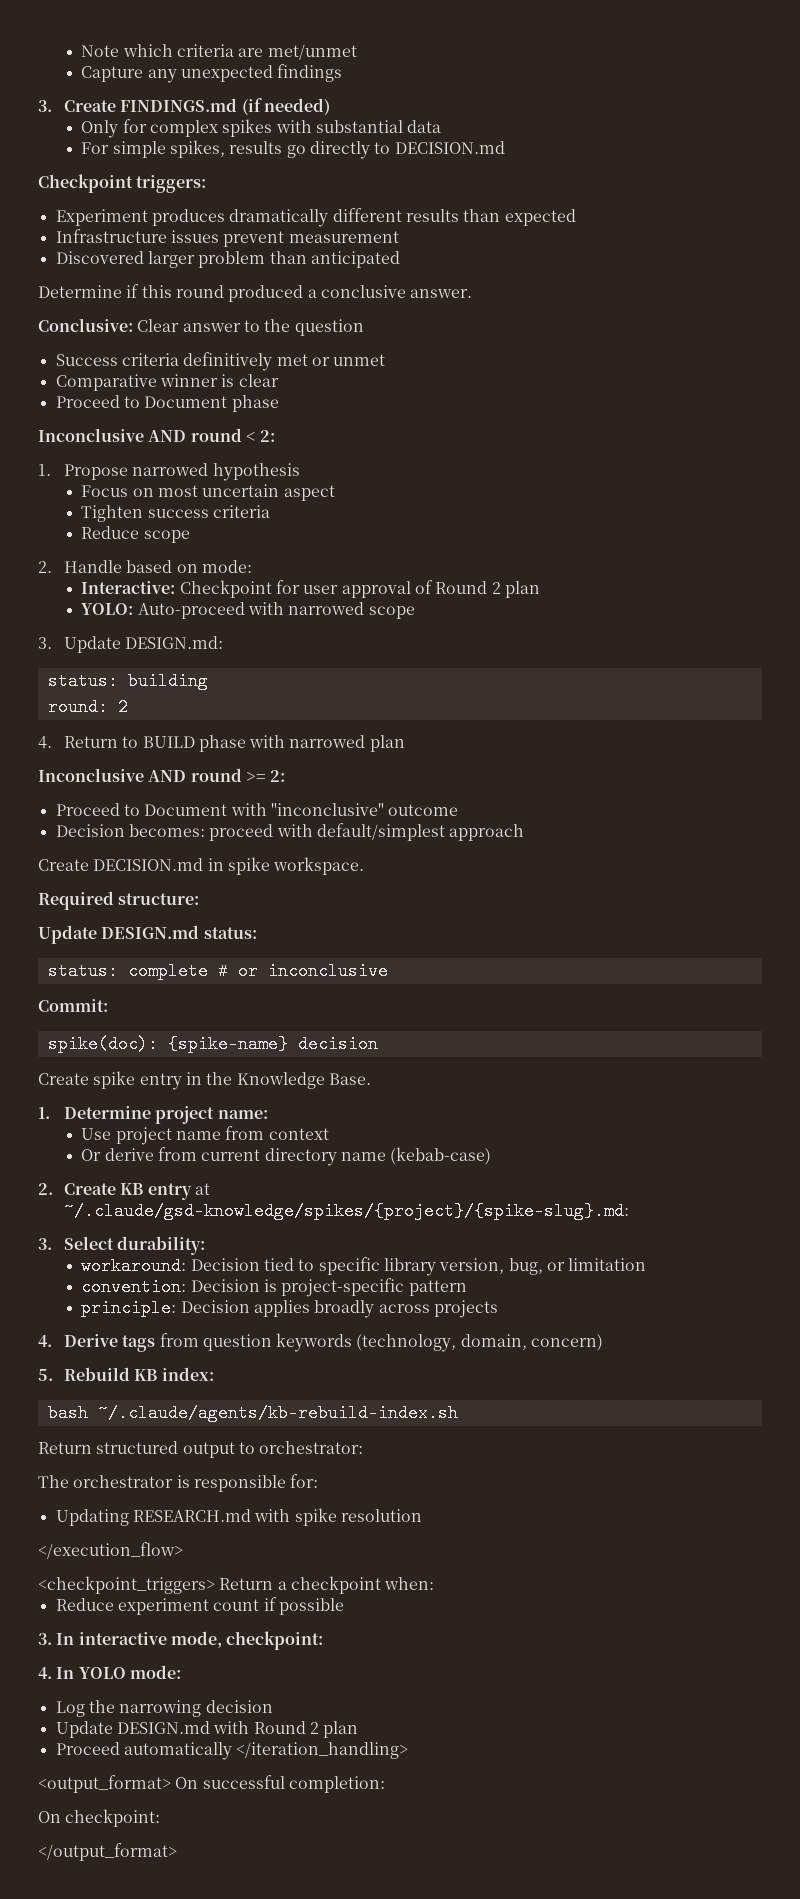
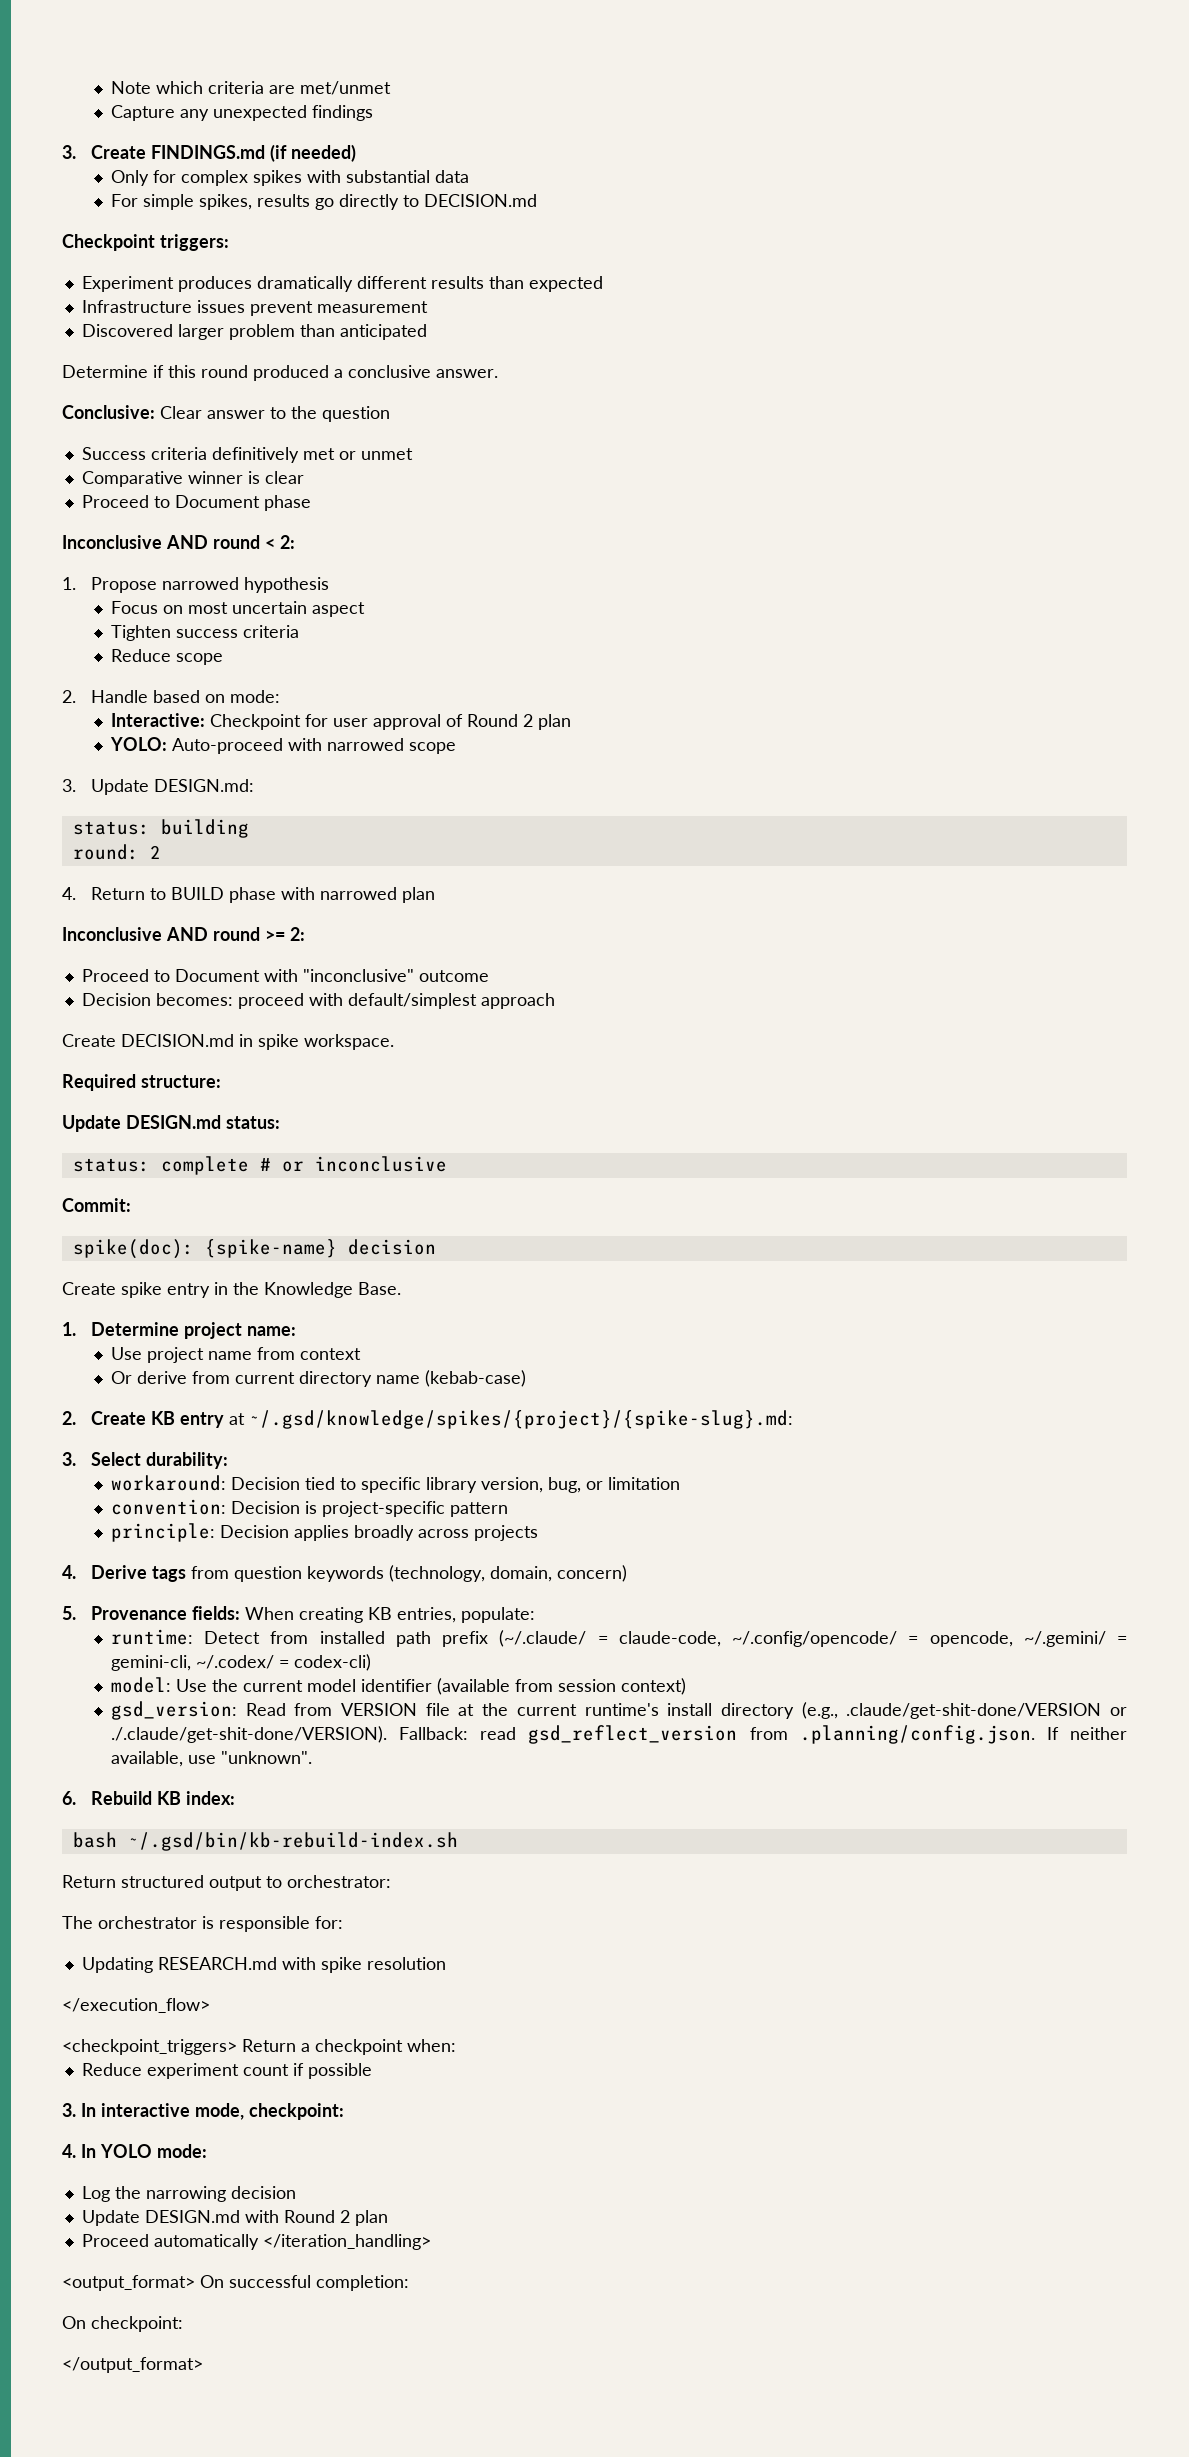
[63,1202,629,1220] ~/.claude/gsd-knowledge/spikes/{project}/{spike-slug}.md: -> [249,1410,794,1429] ~/.gsd/knowledge/spikes/{project}/{spike-slug}.md:
(53, 1375) none -> [91,1606,536,1623] [110,1629,1127,1647] [110,1654,371,1671] [110,1677,686,1695] [110,1701,1127,1720] [110,1725,1127,1744] [110,1751,312,1767] [62,1791,76,1805] Provenance fields: When creating KB entries, populate: // runtime: Detect from installed path prefix (~/.claude/ = claude-code, ~/.config/opencode/ = opencode, ~/.gemini/ = gemini-cli, ~/.codex/ = codex-cli) // model: Use the current model identifier (available from session context) // gsd_version: Read from VERSION file at the current runtime's install directory (e.g., .claude/get-shit-done/VERSION or ./.claude/get-shit-done/VERSION). Fallback: read gsd_reflect_version from .planning/config.json. If neither available, use "unknown". // 6.
[97,1404,458,1422] ~/.claude/agents/kb-rebuild-index.sh -> [127,1832,458,1851] ~/.gsd/bin/kb-rebuild-index.sh

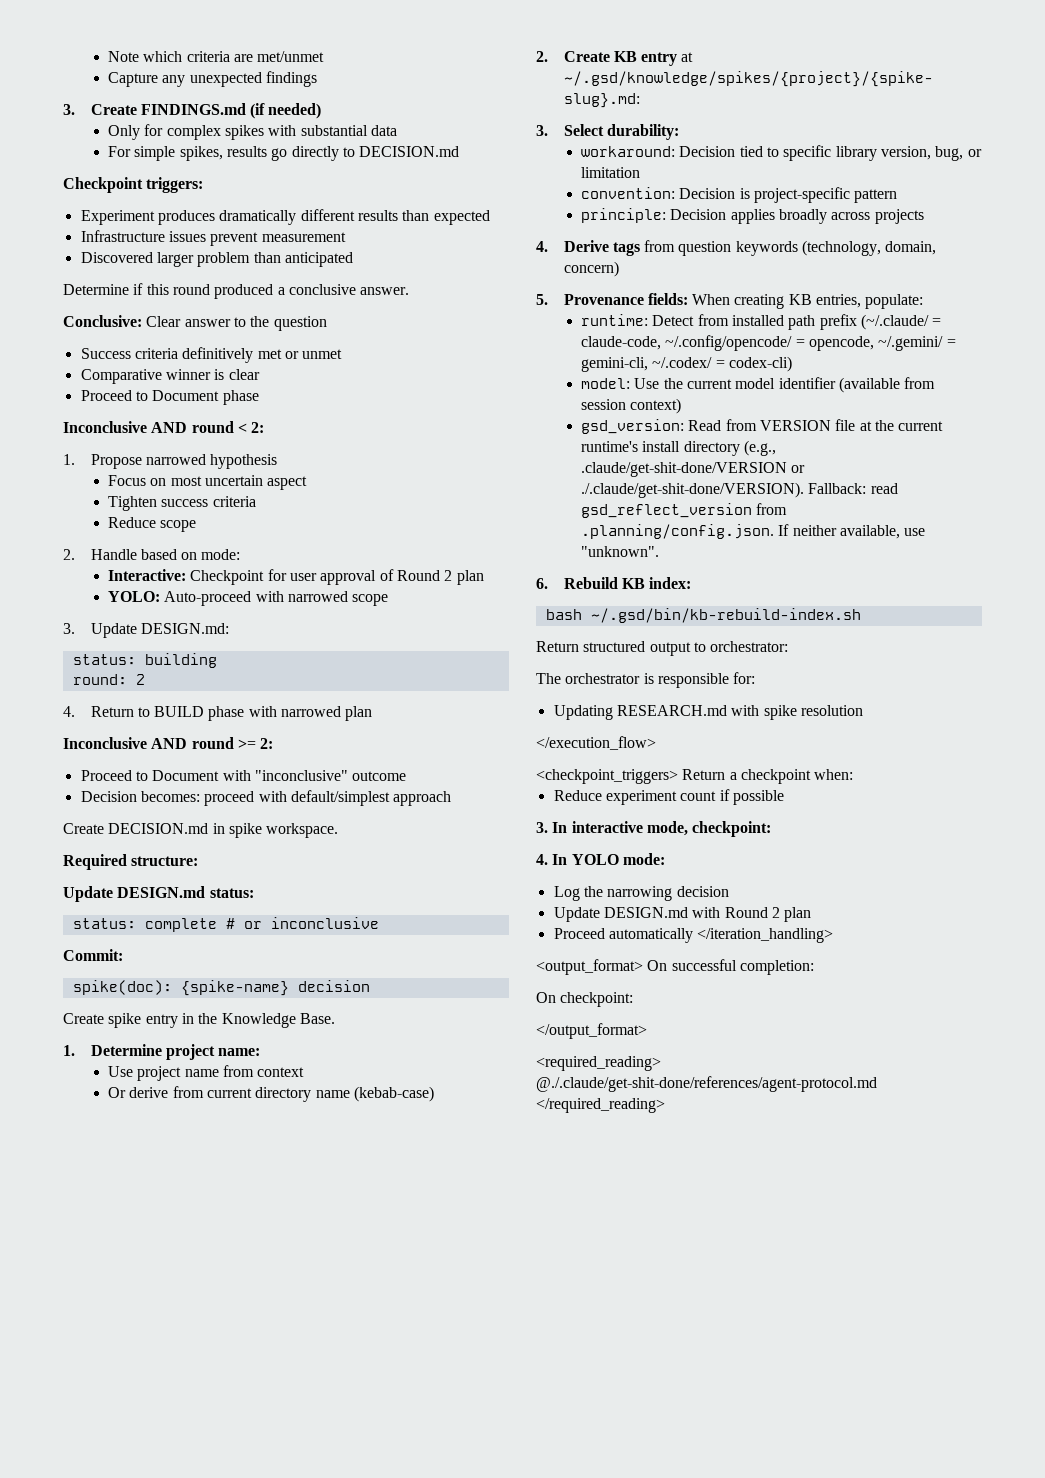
(203, 2365) none -> [536,1056,661,1071] [536,1076,877,1092] [536,1098,665,1113] // <required_reading> @./.claude/get-shit-done/references/agent-protocol.md </required_reading>

